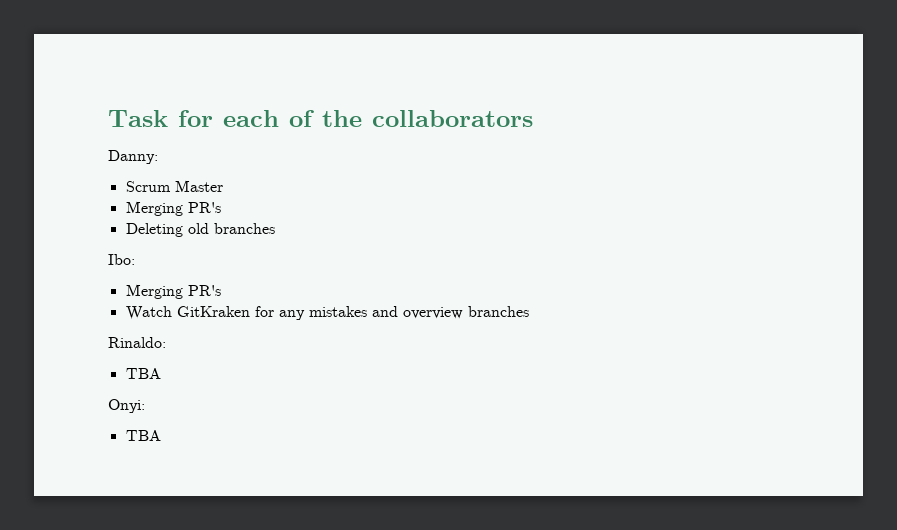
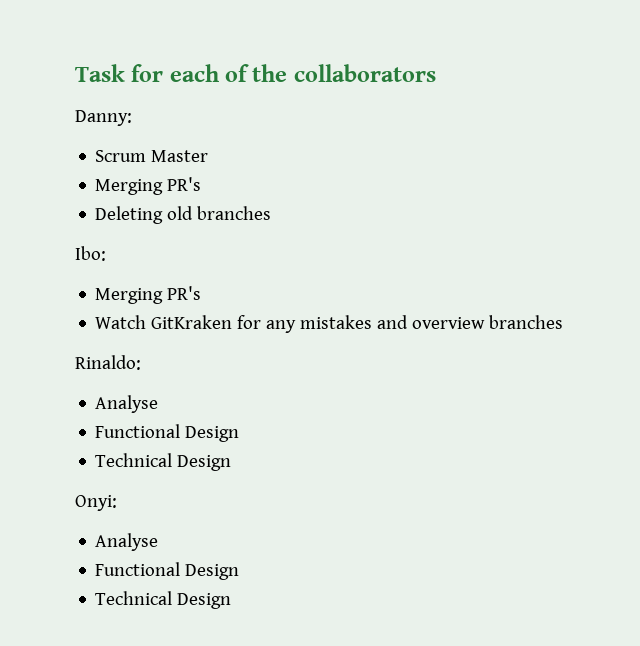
[125,368,161,379] [108,399,145,413] [125,430,161,441] TBA // Onyi: // TBA -> [95,395,159,413] [95,424,240,442] [95,453,232,471] [75,495,117,511] [95,533,159,551] [95,562,240,580] [95,591,232,609] Analyse // Functional Design // Technical Design // Onyi: // Analyse // Functional Design // Technical Design

